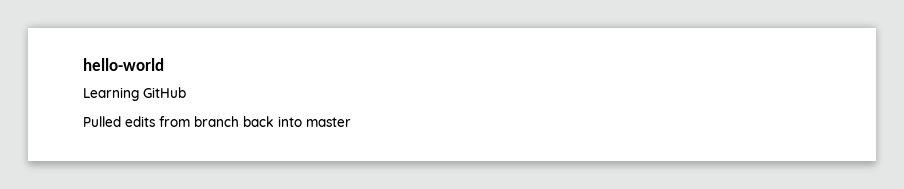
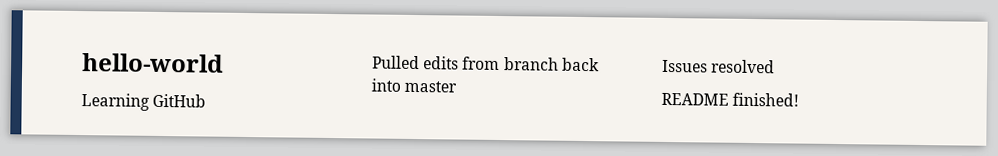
(351, 122) none -> [662,59,776,74] [661,92,800,107] // Issues resolved // README finished!

